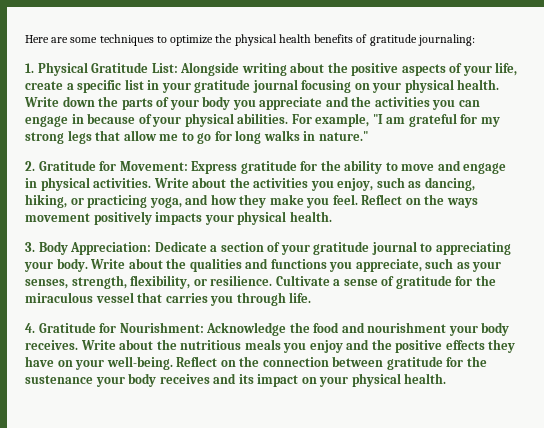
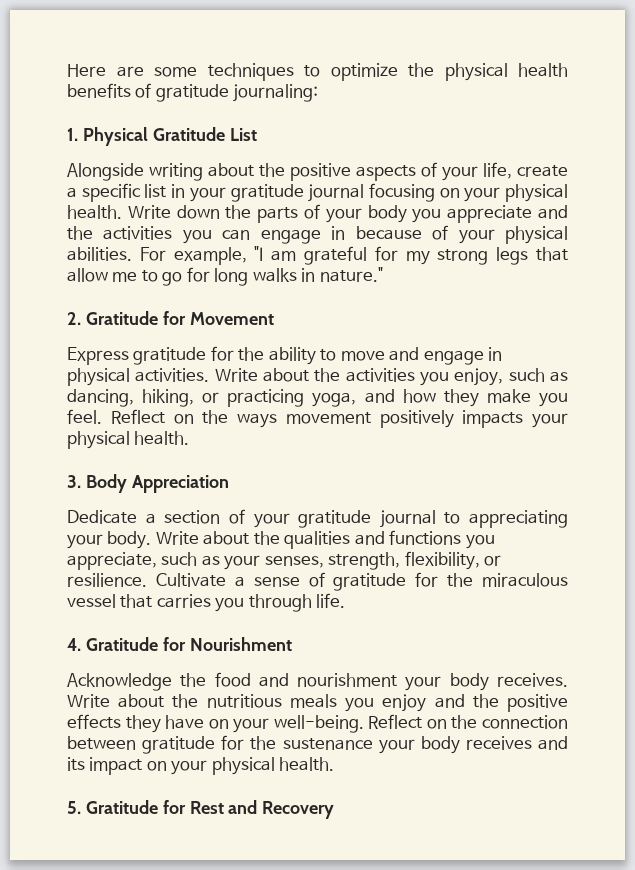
[151,63,178,73] List: -> [229,128,257,141] List //
[119,161,188,171] Movement: -> [189,312,274,325] Movement //
[70,242,152,255] Appreciation: -> [131,475,229,493] Appreciation //
[119,322,204,333] Nourishment: -> [189,637,292,651] Nourishment //
(447, 378) none -> [67,800,335,819] // 5. Gratitude for Rest and Recovery

